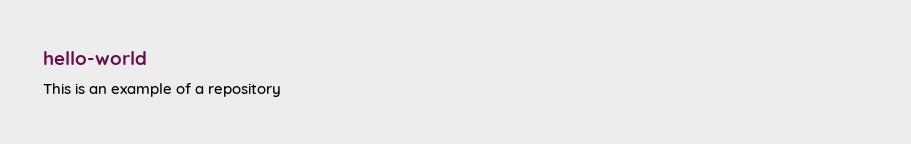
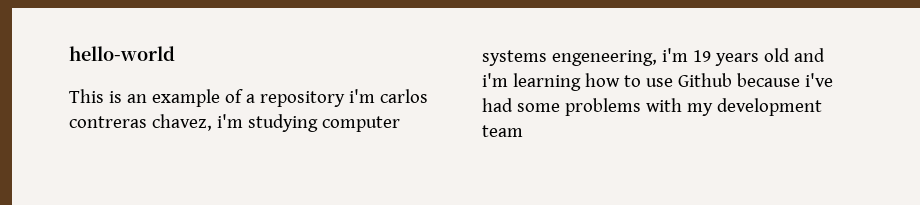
(282, 90) none -> [348,89,428,103] [69,114,400,132] [482,48,825,66] [482,73,833,91] [482,98,822,116] [482,125,523,137] i'm carlos contreras chavez, i'm studying computer systems engeneering, i'm 19 years old and i'm learning how to use Github because i've had some problems with my development team

